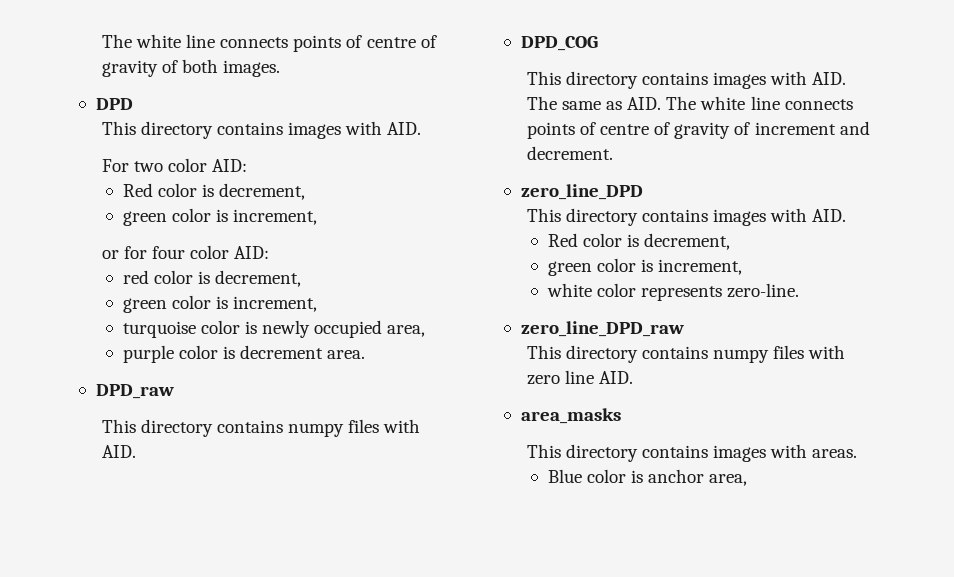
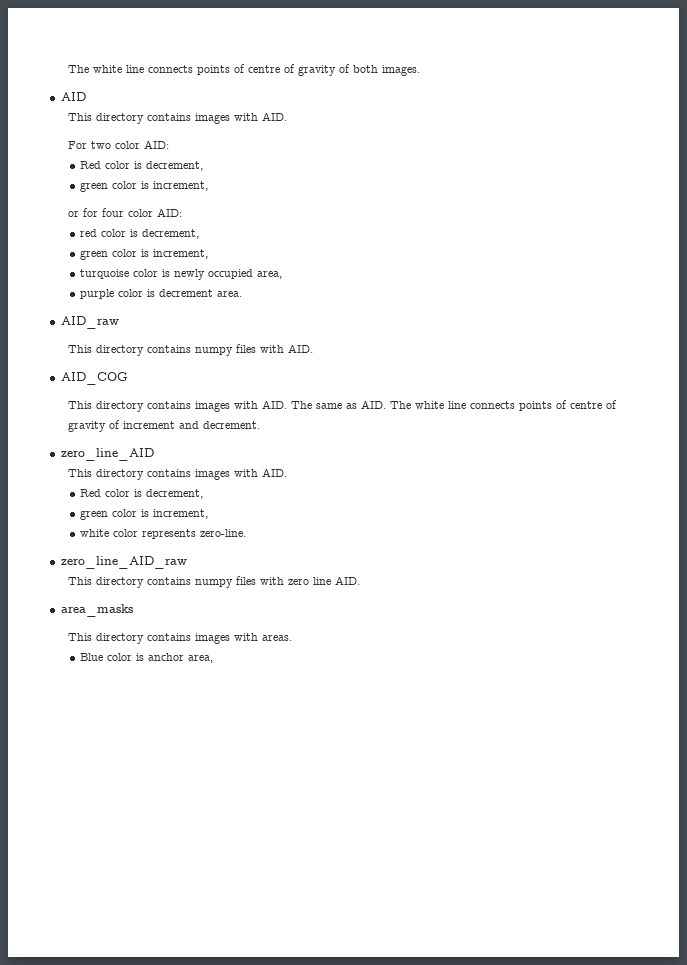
[95,98,133,110] DPD -> [60,92,86,101] AID
[95,384,174,399] DPD_raw -> [60,316,119,329] AID_raw
[520,36,598,51] DPD_COG -> [60,372,128,385] AID_COG
[520,184,643,200] zero_line_DPD -> [60,448,154,461] zero_line_AID
[520,321,684,337] zero_line_DPD_raw -> [60,556,187,569] zero_line_AID_raw

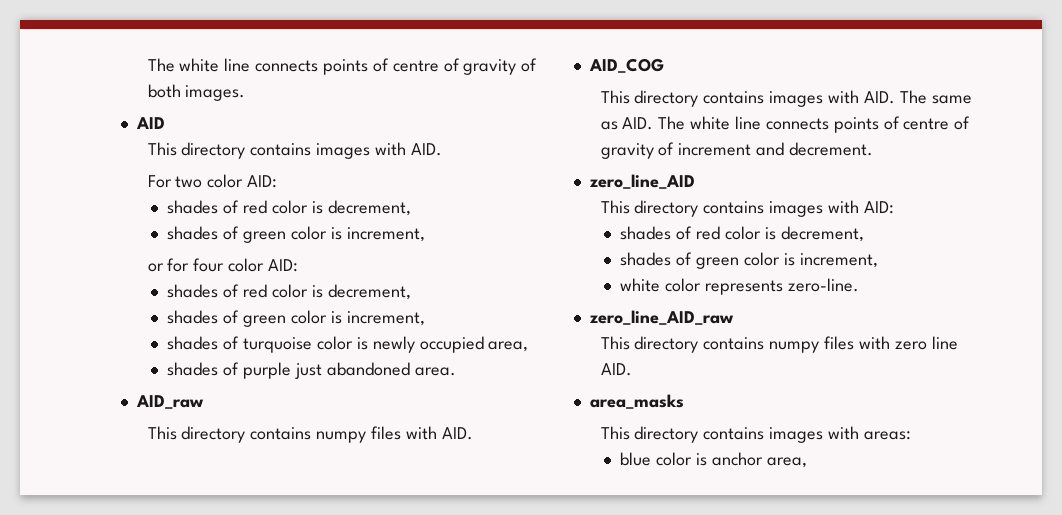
[80,161,204,171] Red color is decrement, // -> [167,200,411,216] [167,226,240,240] shades of red color is decrement, // shades of
[80,229,200,239] [80,249,209,260] red color is decrement, // green color is increment, // -> [167,284,411,300] [167,310,425,327] [167,336,240,350] shades of red color is decrement, // shades of green color is increment, // shades of
[80,289,214,299] purple color is decrement -> [167,362,410,379] shades of purple just abandoned
[261,468,287,477] [80,489,204,499] AID. // Red color is decrement, // -> [863,201,894,214] [620,226,864,242] [620,252,693,266] AID: // shades of red color is decrement, // shades of
[261,635,292,641] [80,653,104,661] areas. // Blue -> [863,431,911,440] [620,452,652,466] areas: // blue

